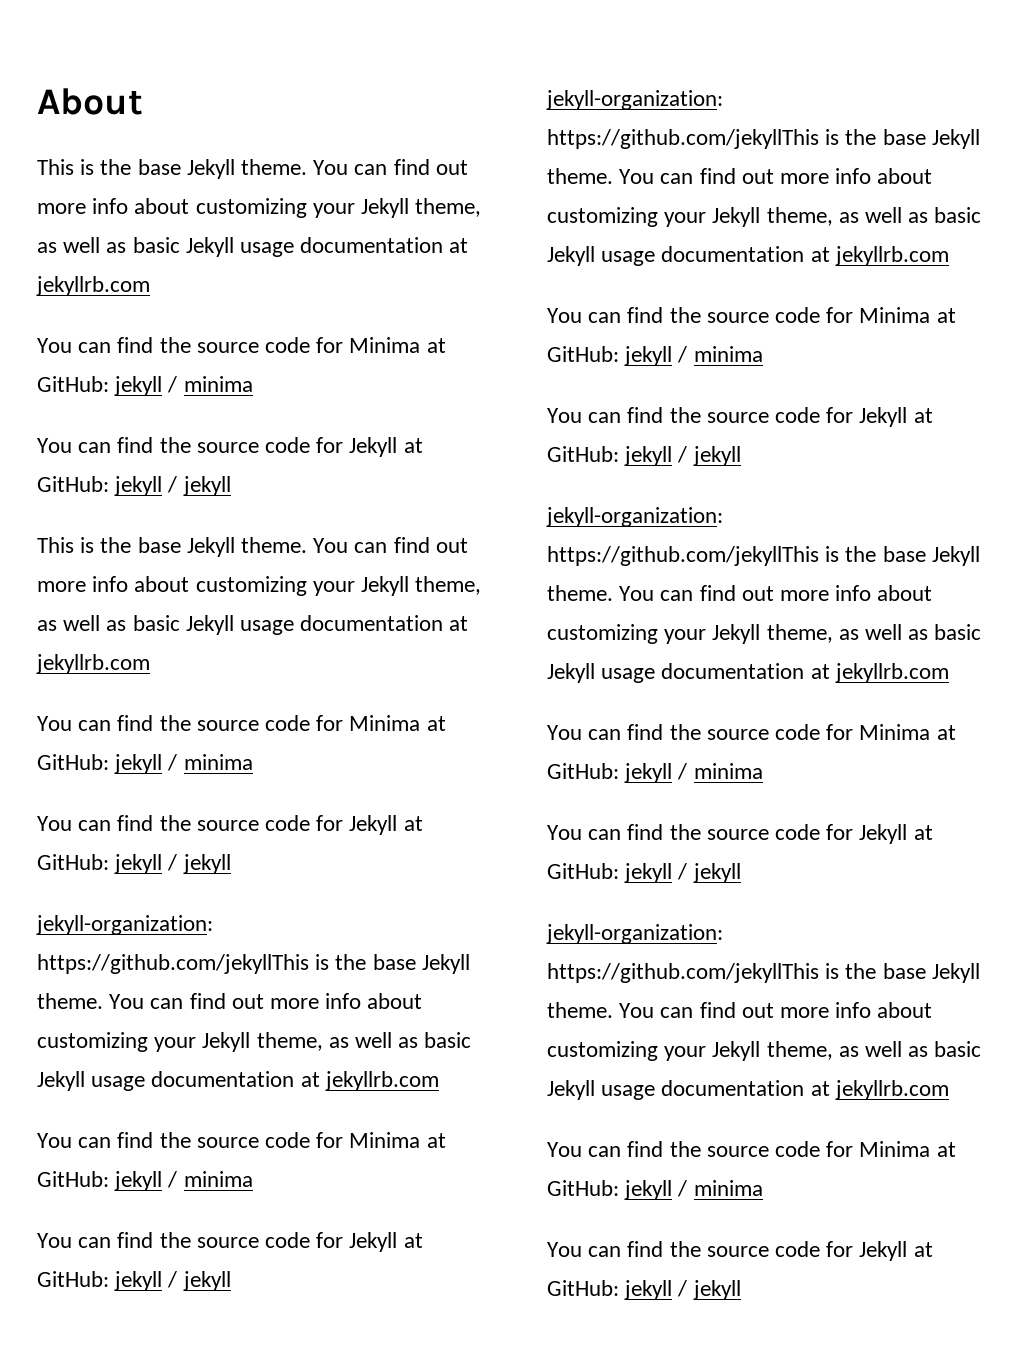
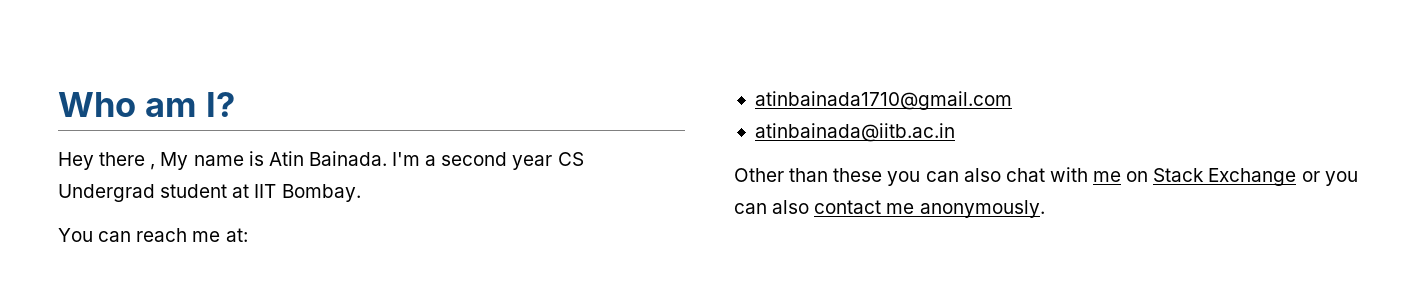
[37,88,143,115] [37,159,468,179] [37,198,482,218] [37,237,469,257] [36,276,150,296] [37,337,446,353] [37,376,253,396] [37,437,423,457] [37,476,231,496] [37,537,468,557] [37,576,482,596] [37,615,469,635] [36,654,150,674] [37,715,446,731] [37,754,253,774] [37,815,423,835] [37,854,231,874] [36,915,213,935] [37,954,470,974] [37,993,423,1009] [37,1032,472,1052] [37,1071,439,1091] [37,1132,446,1148] [37,1171,253,1191] [37,1232,423,1252] [37,1271,231,1291] [546,90,723,110] [547,129,980,149] [547,168,933,184] [547,207,982,227] [547,246,949,266] [547,307,956,323] [547,346,763,366] [547,407,933,427] [547,446,741,466] [546,507,723,527] [547,546,980,566] [547,585,933,601] [547,624,982,644] [547,663,949,683] [547,724,956,740] [547,763,763,783] [547,824,933,844] [547,863,741,883] [546,924,723,944] [547,963,980,983] [547,1002,933,1018] [547,1041,982,1061] [547,1080,949,1100] [547,1141,956,1157] [547,1180,763,1200] [547,1241,933,1261] [547,1280,741,1300] About // This is the base Jekyll theme. You can find out more info about customizing your Jekyll theme, as well as basic Jekyll usage documentation at jekyllrb.com // You can find the source code for Minima at GitHub: jekyll / minima // You can find the source code for Jekyll at GitHub: jekyll / jekyll // This is the base Jekyll theme. You can find out more info about customizing your Jekyll theme, as well as basic Jekyll usage documentation at jekyllrb.com // You can find the source code for Minima at GitHub: jekyll / minima // You can find the source code for Jekyll at GitHub: jekyll / jekyll // jekyll-organization: https://github.com/jekyllThis is the base Jekyll theme. You can find out more info about customizing your Jekyll theme, as well as basic Jekyll usage documentation at jekyllrb.com // You can find the source code for Minima at GitHub: jekyll / minima // You can find the source code for Jekyll at GitHub: jekyll / jekyll // jekyll-organization: https://github.com/jekyllThis is the base Jekyll theme. You can find out more info about customizing your Jekyll theme, as well as basic Jekyll usage documentation at jekyllrb.com // You can find the source code for Minima at GitHub: jekyll / minima // You can find the source code for Jekyll at GitHub: jekyll / jekyll // jekyll-organization: https://github.com/jekyllThis is the base Jekyll theme. You can find out more info about customizing your Jekyll theme, as well as basic Jekyll usage documentation at jekyllrb.com // You can find the source code for Minima at GitHub: jekyll / minima // You can find the source code for Jekyll at GitHub: jekyll / jekyll // jekyll-organization: https://github.com/jekyllThis is the base Jekyll theme. You can find out more info about customizing your Jekyll theme, as well as basic Jekyll usage documentation at jekyllrb.com // You can find the source code for Minima at GitHub: jekyll / minima // You can find the source code for Jekyll at GitHub: jekyll / jekyll -> [58,92,235,117] [58,151,584,170] [58,184,361,202] [58,228,248,242] [754,91,1012,110] [754,123,955,142] [734,167,1358,186] [734,200,1045,218] Who am I? // Hey there , My name is Atin Bainada. I'm a second year CS Undergrad student at IIT Bombay. // You can reach me at: // atinbainada1710@gmail.com // atinbainada@iitb.ac.in // Other than these you can also chat with me on Stack Exchange or you can also contact me anonymously.

